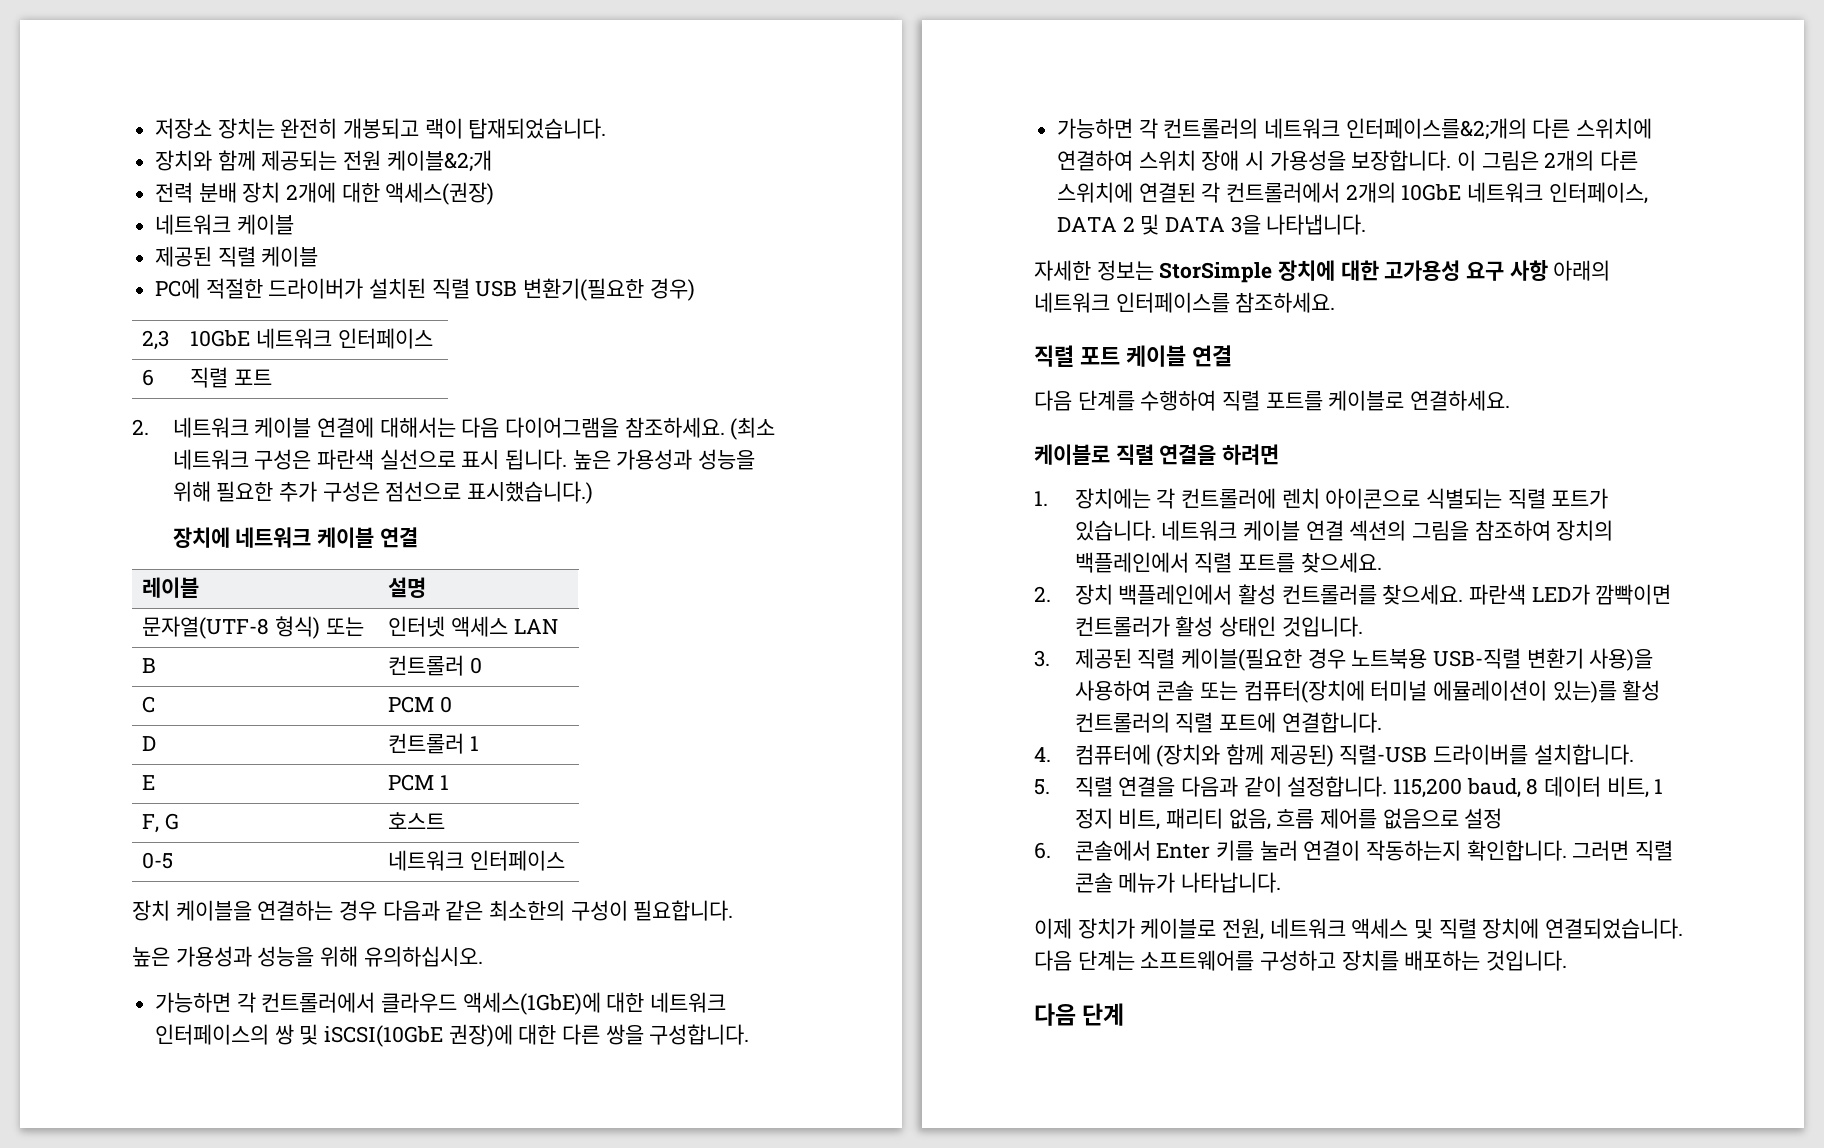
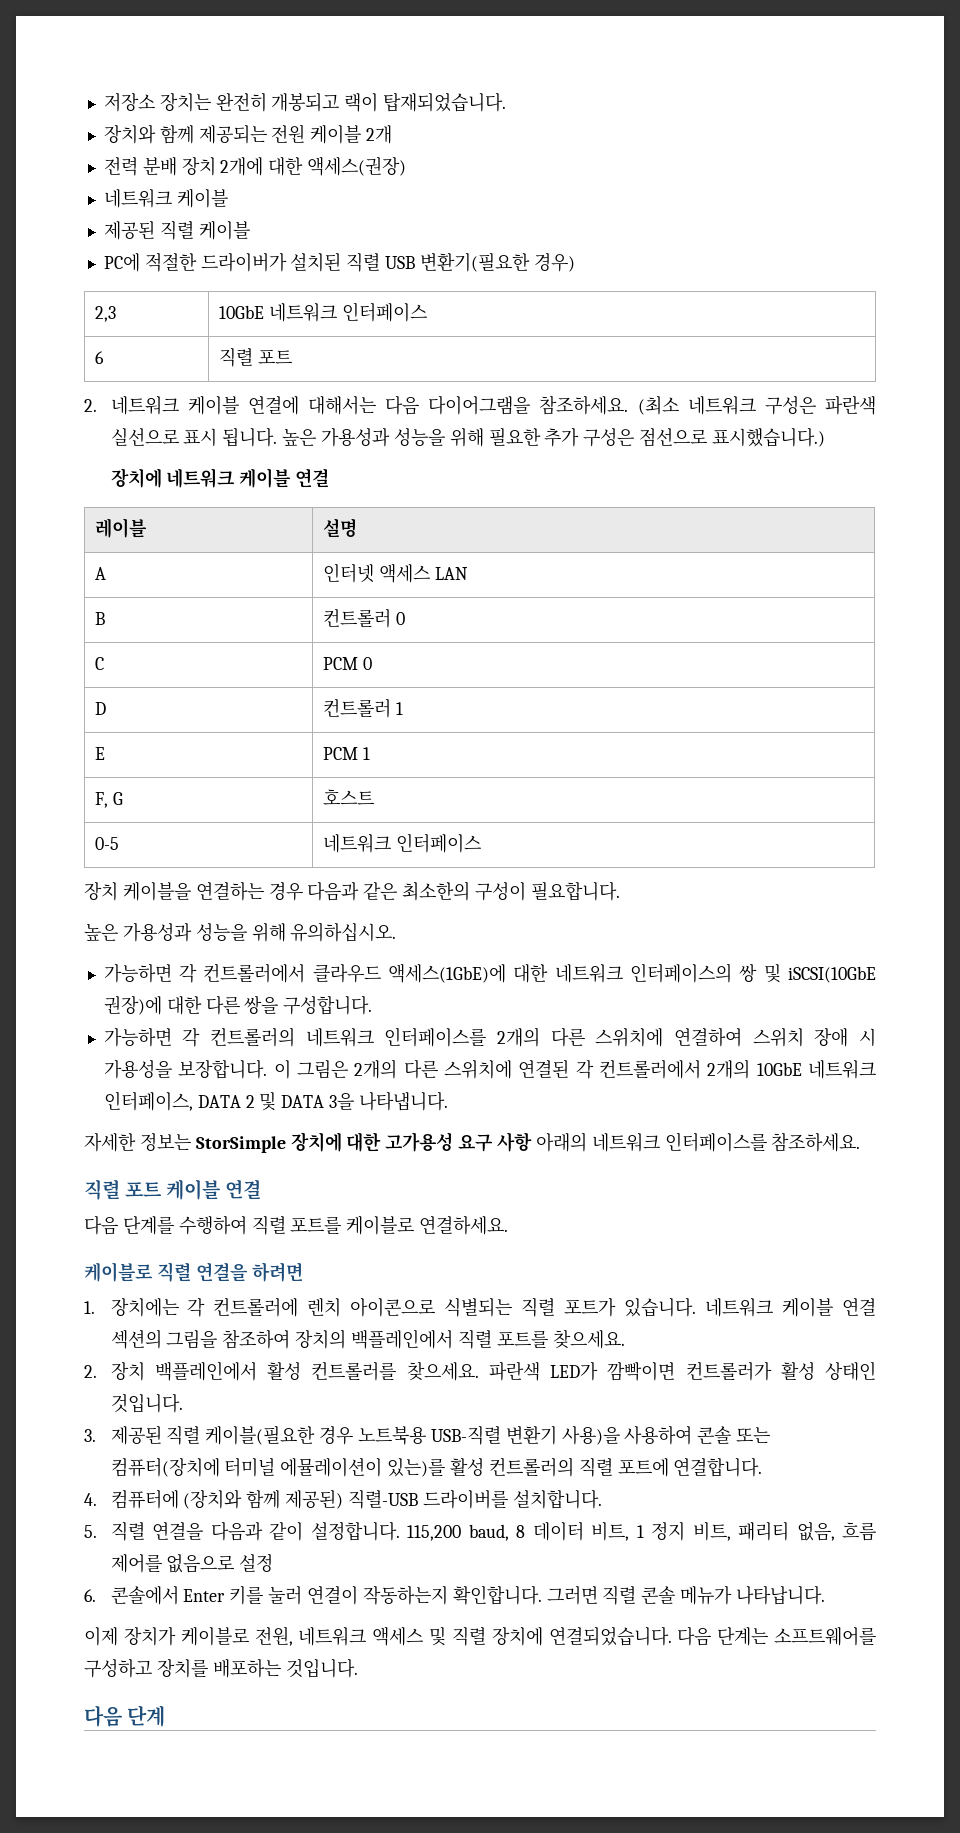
[386,150,492,172] 케이블&2;개 -> [310,124,393,144] 케이블 2개
[142,616,364,639] 문자열(UTF-8 형식) 또는 -> [94,567,106,580] A
[1345,118,1527,140] 인터페이스를&2;개의 -> [384,1027,541,1047] 인터페이스를 2개의

